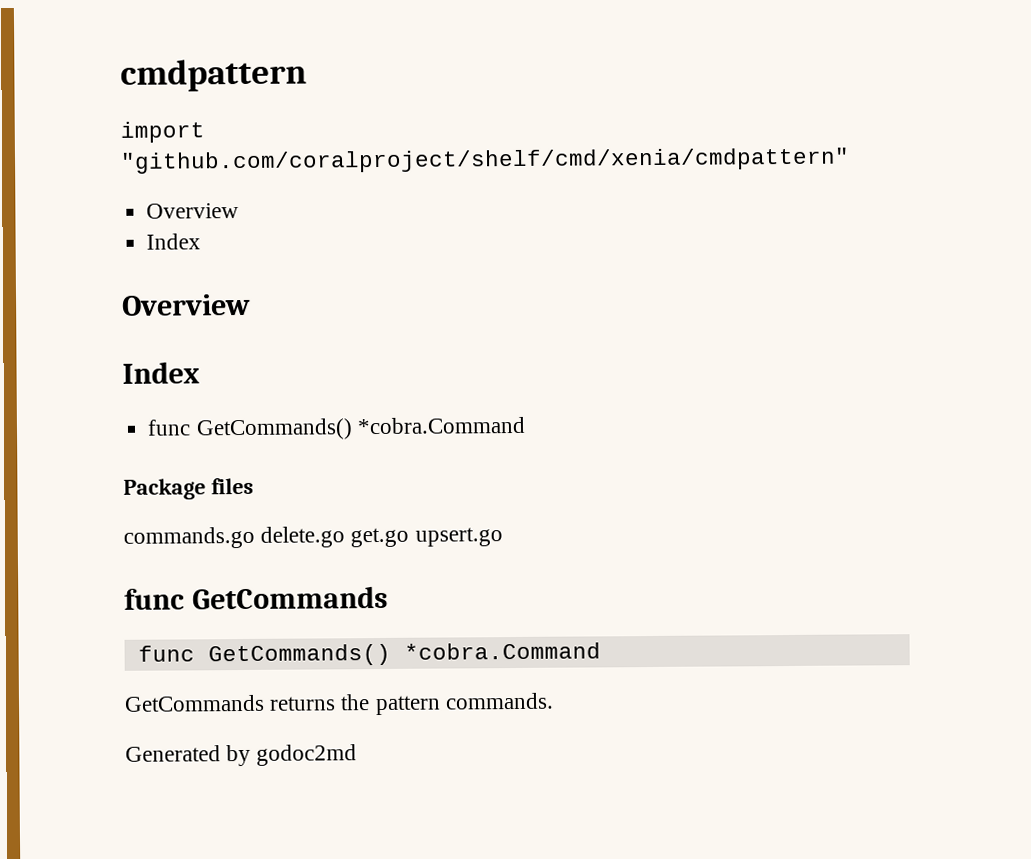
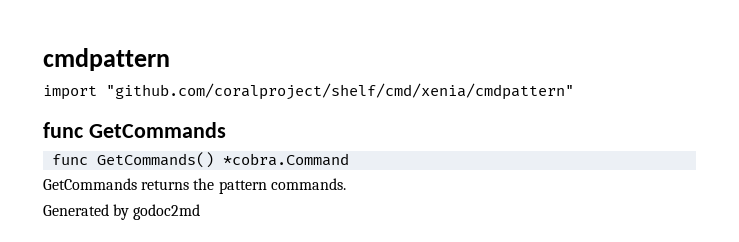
[146,203,240,219] [146,233,202,250] [122,293,251,316] [122,361,200,384] [147,416,526,441] [123,477,254,500] [123,526,503,549] // Overview // Index // Overview // Index // func GetCommands() *cobra.Command // Package files // commands.go delete.go get.go upsert.go -> (574, 91) none

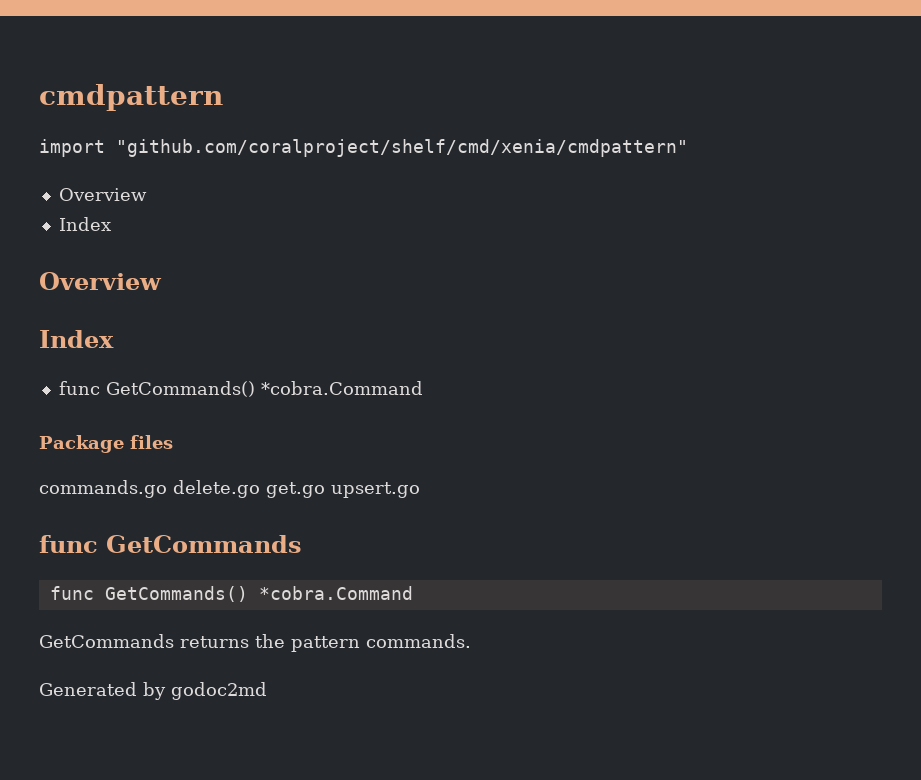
(574, 91) none -> [58,188,147,201] [58,217,111,231] [39,272,162,290] [39,330,114,348] [58,381,423,397] [39,435,173,453] [39,480,420,498] // Overview // Index // Overview // Index // func GetCommands() *cobra.Command // Package files // commands.go delete.go get.go upsert.go

